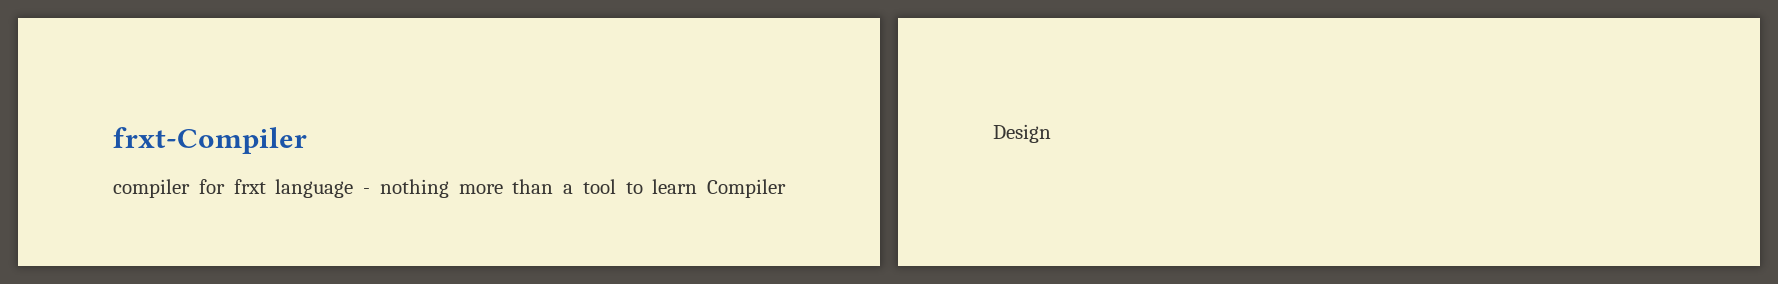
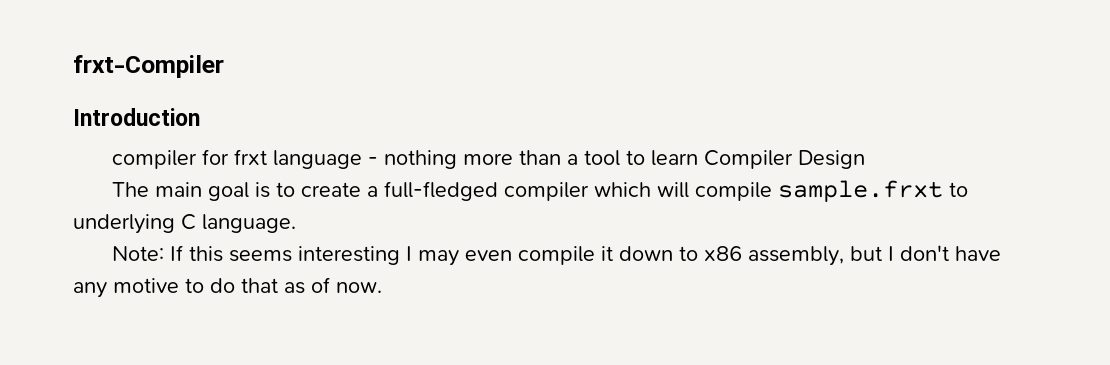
(307, 140) none -> [73,108,200,126] // Introduction
(1051, 133) none -> [111,180,968,202] [73,214,296,234] [111,245,1001,266] [73,277,382,298] // The main goal is to create a full-fledged compiler which will compile sample.frxt to underlying C language. // Note: If this seems interesting I may even compile it down to x86 assembly, but I don't have any motive to do that as of now.

